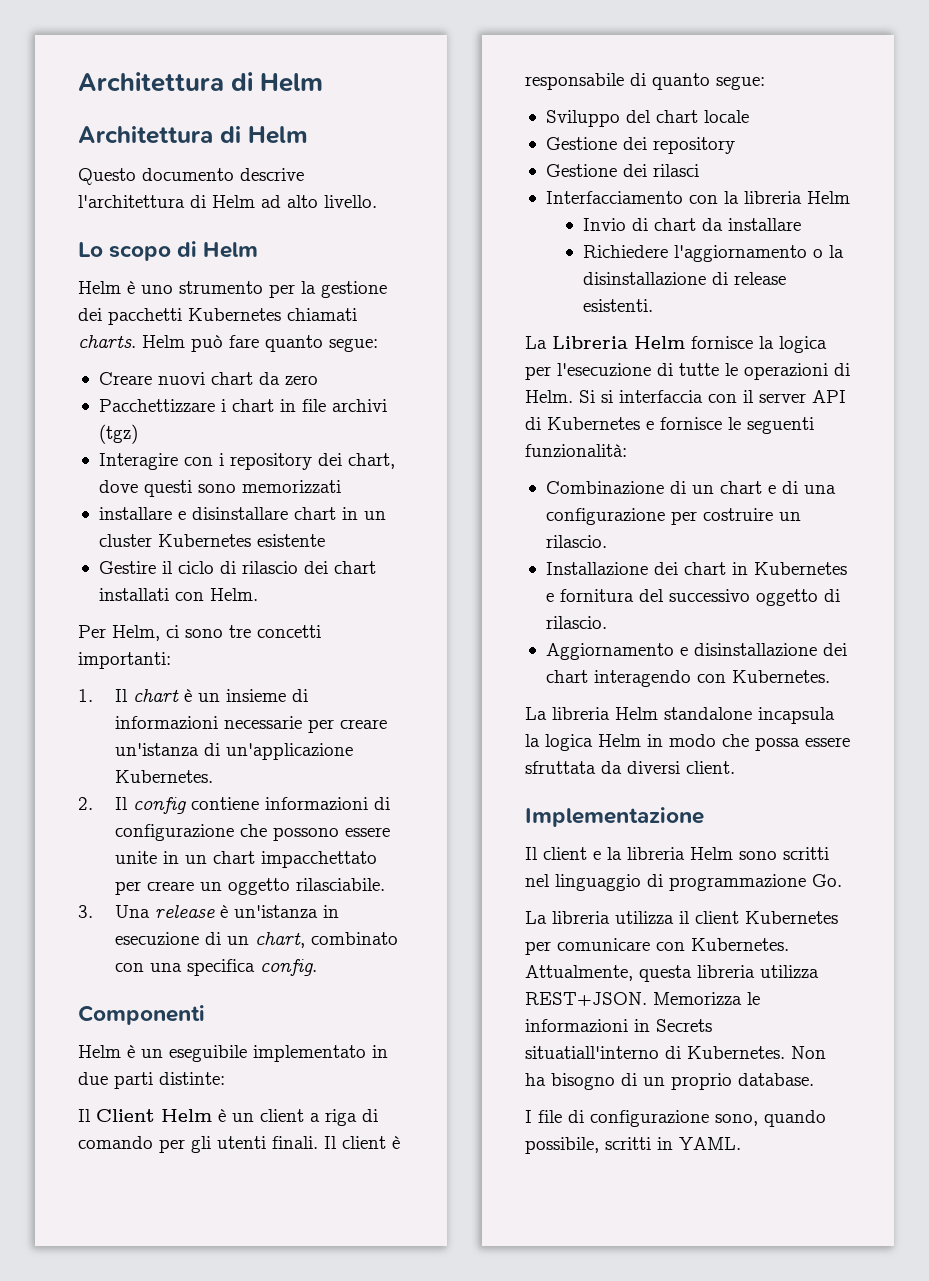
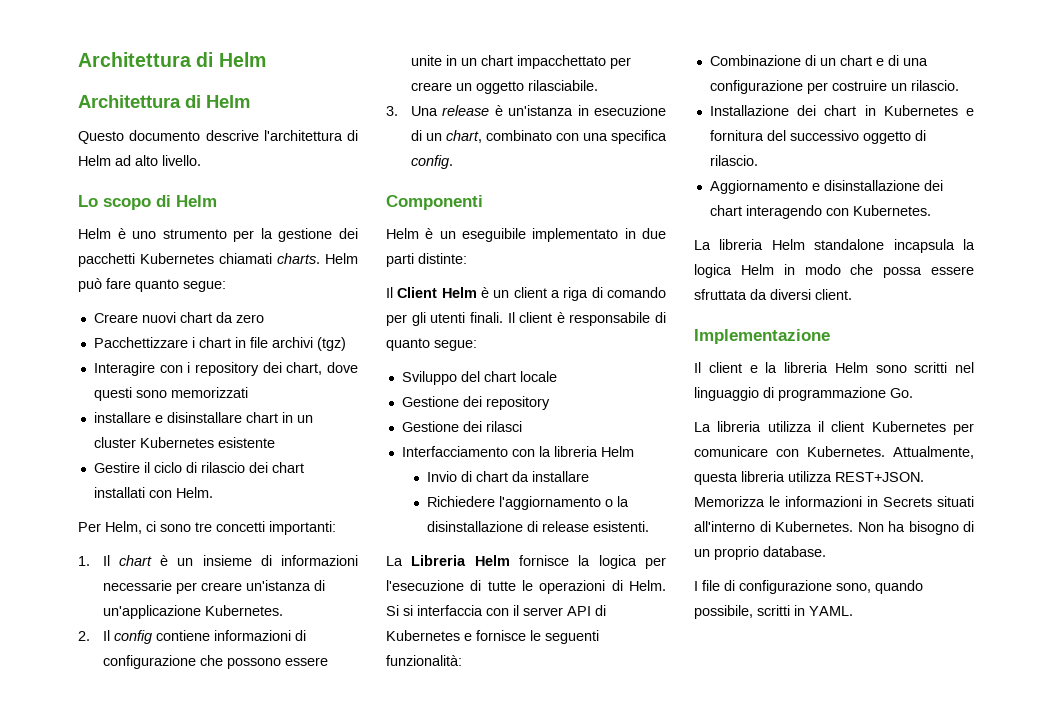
[525,1046,659,1059] situatiall'interno -> [937,496,974,507] [694,521,755,532] situati all'interno

